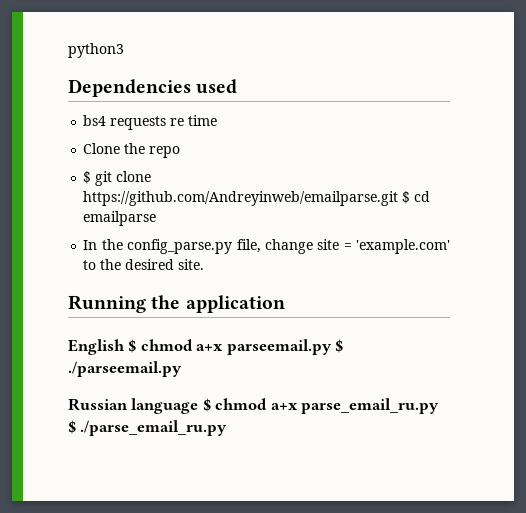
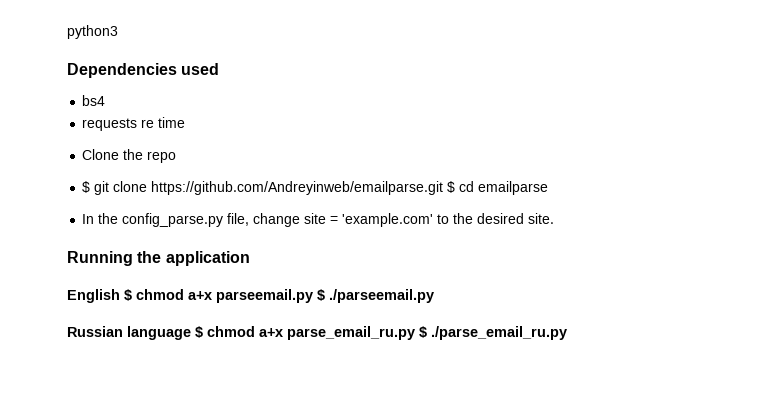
(107, 120) none -> (106, 100) //

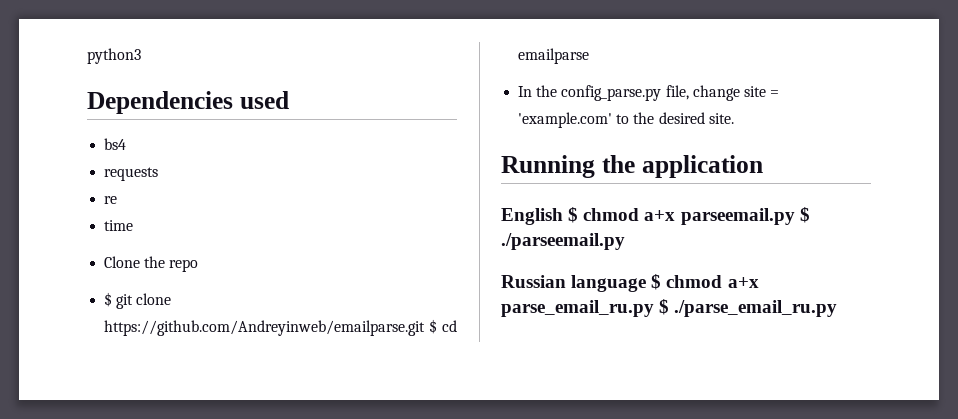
(138, 124) none -> (159, 174) //
(155, 123) none -> (118, 200) //

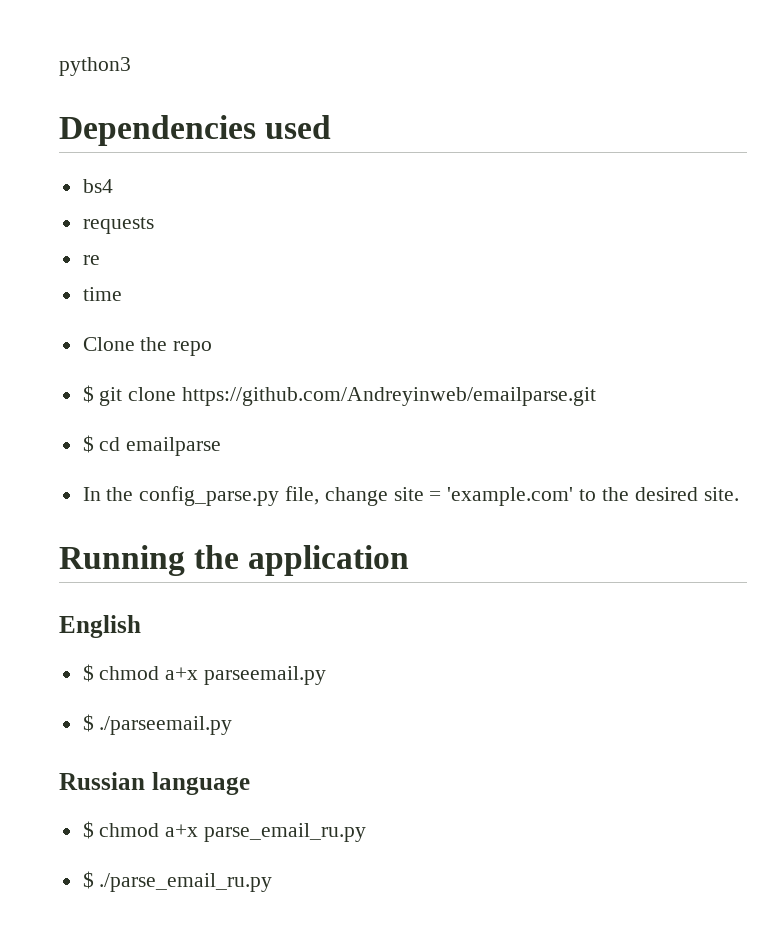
(426, 328) none -> (597, 396) //
(563, 216) none -> (141, 626) //
(795, 216) none -> (327, 675) //
(647, 283) none -> (250, 783) //
(654, 308) none -> (367, 832) //

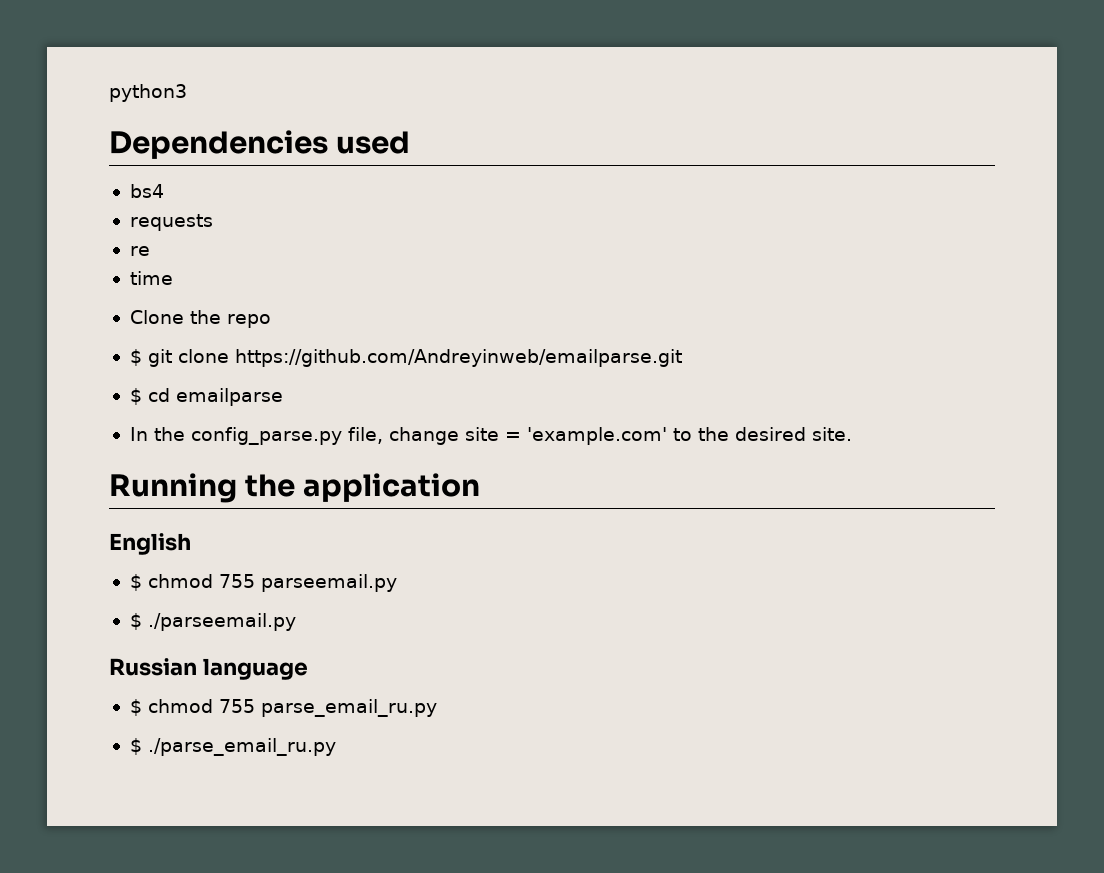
[165,667,199,680] a+x -> [218,574,255,588] 755
[165,824,199,837] a+x -> [218,699,255,713] 755

